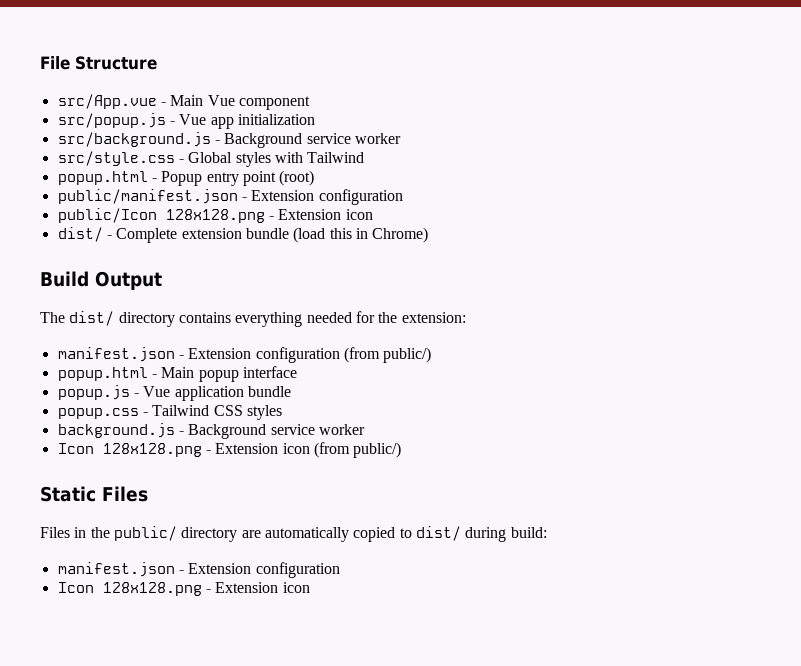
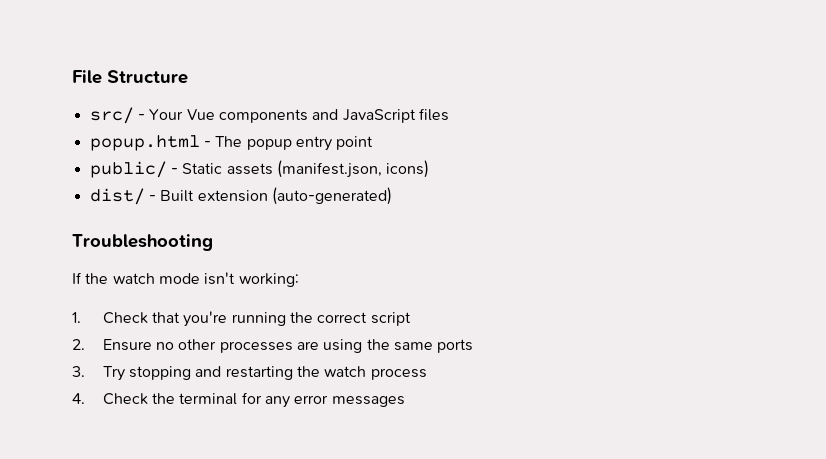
[57,94,310,110] [57,113,315,129] [57,132,401,148] [57,151,365,167] [57,171,203,186] src/App.vue - Main Vue component // src/popup.js - Vue app initialization // src/background.js - Background service worker // src/style.css - Global styles with Tailwind // popup.html - Popup -> [89,107,449,124] [89,135,292,151] src/ - Your Vue components and JavaScript files // popup.html - The popup
[279,170,315,186] [57,189,403,205] [57,208,373,223] [57,227,429,243] [40,271,162,290] [40,311,466,327] [57,347,432,363] [57,366,297,382] [57,385,291,401] [57,405,282,420] [57,423,365,439] [57,442,402,458] [40,486,148,502] [40,526,547,542] [57,562,340,578] [57,582,310,596] (root) // public/manifest.json - Extension configuration // public/Icon 128x128.png - Extension icon // dist/ - Complete extension bundle (load this in Chrome) // Build Output // The dist/ directory contains everything needed for the extension: // manifest.json - Extension configuration (from public/) // popup.html - Main popup interface // popup.js - Vue application bundle // popup.css - Tailwind CSS styles // background.js - Background service worker // Icon 128x128.png - Extension icon (from public/) // Static Files // Files in the public/ directory are automatically copied to dist/ during build: // manifest.json - Extension configuration // Icon 128x128.png - Extension icon -> [89,160,430,178] [89,187,392,205] [72,234,213,251] [72,272,299,287] [72,311,411,327] [72,339,474,353] [72,366,427,381] [72,392,405,408] // public/ - Static assets (manifest.json, icons) // dist/ - Built extension (auto-generated) // Troubleshooting // If the watch mode isn't working: // 1. Check that you're running the correct script // 2. Ensure no other processes are using the same ports // 3. Try stopping and restarting the watch process // 4. Check the terminal for any error messages

